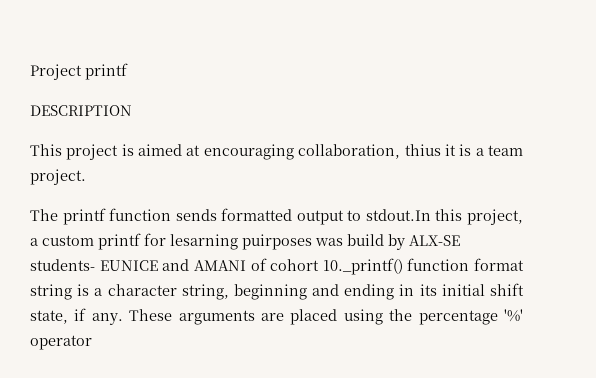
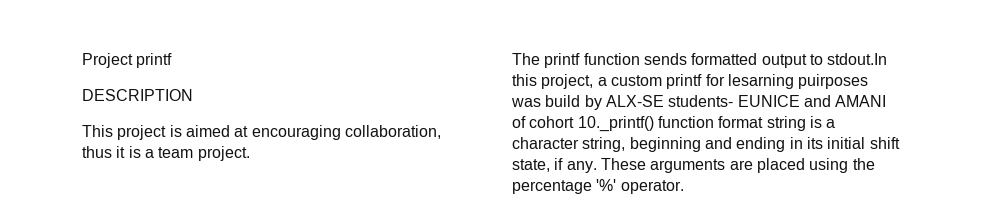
[404,144,441,156] thius -> [82,146,112,158] thus
[30,335,92,350] operator -> [620,180,684,194] operator.

